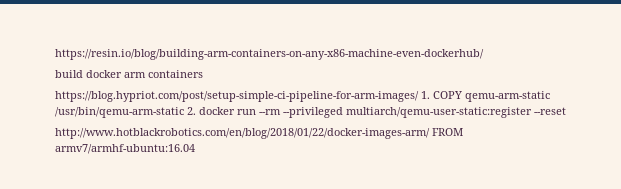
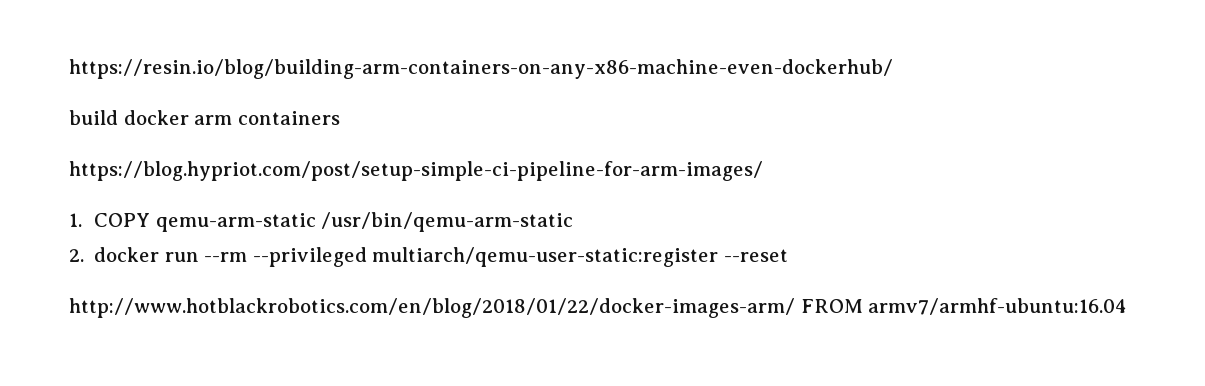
(419, 96) none -> (763, 171) //
(184, 112) none -> (574, 222) //

